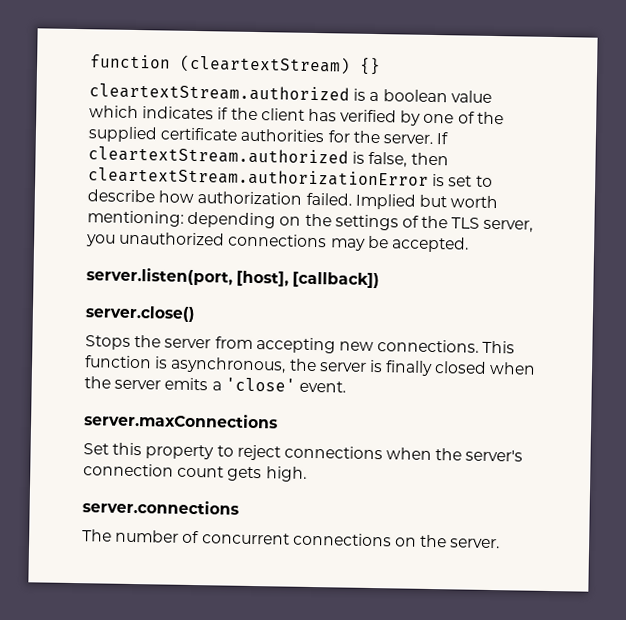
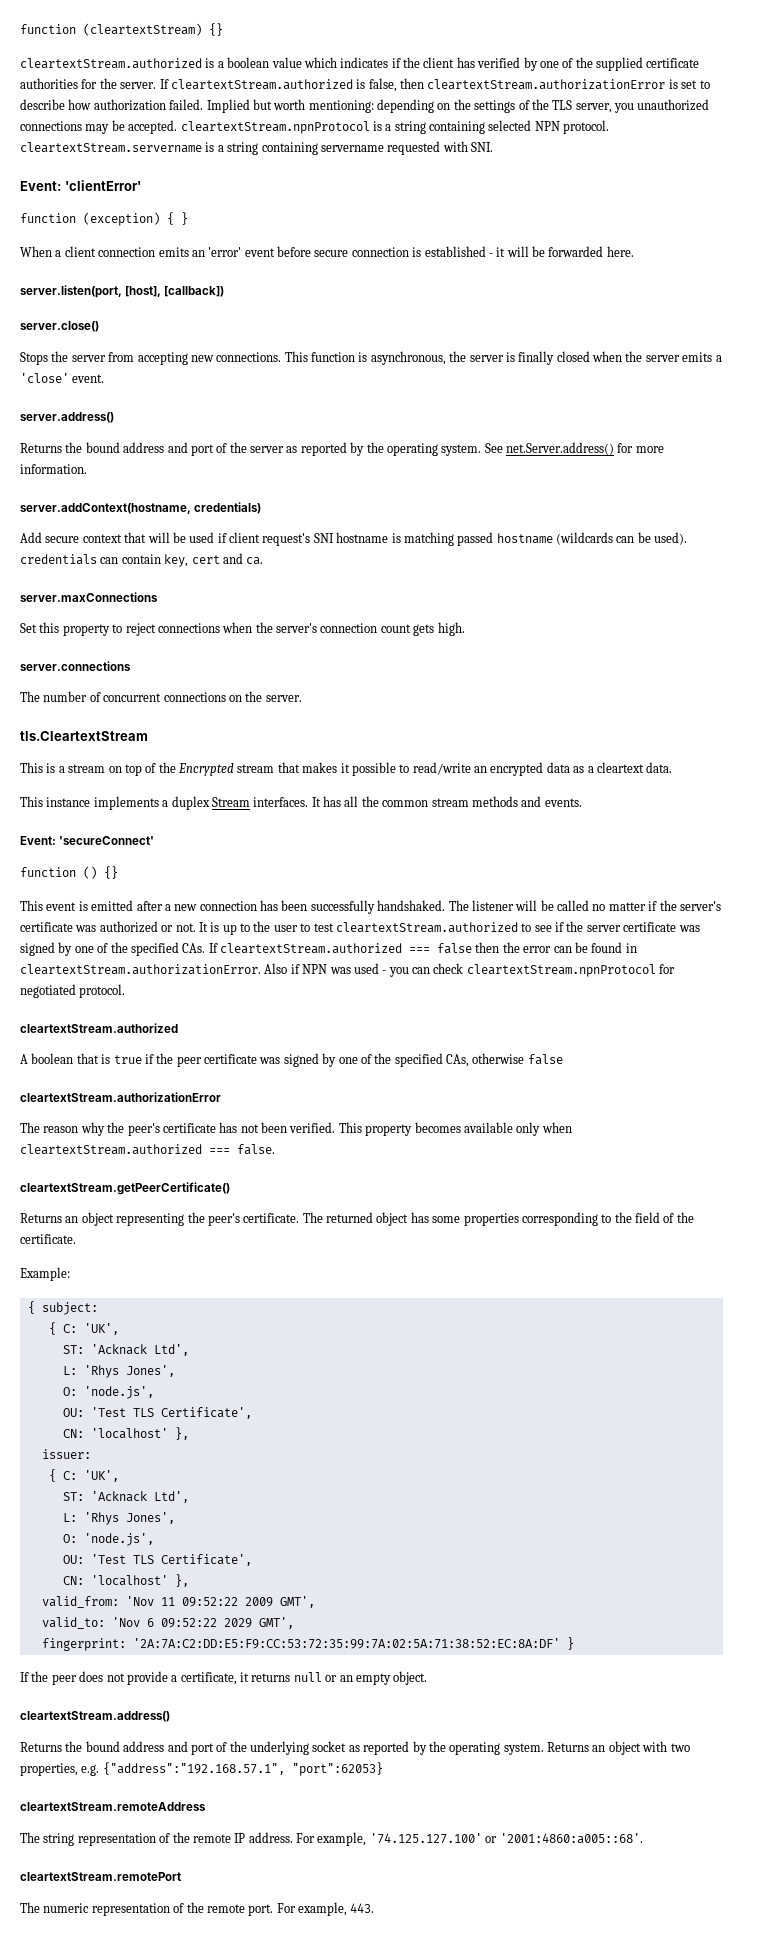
(469, 244) none -> [180,120,610,134] [20,141,493,155] [20,180,141,191] [20,212,188,226] [20,246,634,257] cleartextStream.npnProtocol is a string containing selected NPN protocol. cleartextStream.servername is a string containing servername requested with SNI. // Event: 'clientError' // function (exception) { } // When a client connection emits an 'error' event before secure connection is established - it will be forwarded here.
(346, 386) none -> [20,412,114,423] [20,442,664,456] [20,464,87,474] [20,502,262,514] [20,532,688,546] [20,553,264,567] // server.address() // Returns the bound address and port of the server as reported by the operating system. See net.Server.address() for more information. // server.addContext(hostname, credentials) // Add secure context that will be used if client request's SNI hostname is matching passed hostname (wildcards can be used). credentials can contain key, cert and ca.
(501, 543) none -> [20,731,148,741] [20,762,673,776] [20,796,582,810] [20,836,155,845] [20,866,118,879] [20,900,721,914] [20,921,700,935] [20,942,637,956] [20,963,676,977] [20,984,126,998] [20,1023,178,1033] [20,1053,563,1067] [20,1092,221,1102] [20,1122,572,1136] [20,1144,275,1155] [20,1182,230,1195] [20,1212,694,1226] [20,1234,76,1244] [20,1267,70,1281] [27,1301,98,1315] [48,1322,119,1335] [62,1344,189,1356] [62,1365,175,1378] [62,1386,154,1399] [62,1407,252,1419] [62,1427,189,1440] [41,1449,91,1459] [48,1469,119,1482] [62,1491,189,1503] [62,1512,175,1525] [62,1533,154,1546] [62,1554,252,1566] [62,1574,189,1587] [41,1596,315,1608] [41,1617,294,1629] [41,1637,574,1651] [20,1671,428,1685] [20,1711,170,1722] [20,1741,690,1755] [20,1762,383,1776] [20,1802,206,1811] [20,1832,643,1846] [20,1872,181,1881] [20,1902,375,1916] // tls.CleartextStream // This is a stream on top of the Encrypted stream that makes it possible to read/write an encrypted data as a cleartext data. // This instance implements a duplex Stream interfaces. It has all the common stream methods and events. // Event: 'secureConnect' // function () {} // This event is emitted after a new connection has been successfully handshaked. The listener will be called no matter if the server's certificate was authorized or not. It is up to the user to test cleartextStream.authorized to see if the server certificate was signed by one of the specified CAs. If cleartextStream.authorized === false then the error can be found in cleartextStream.authorizationError. Also if NPN was used - you can check cleartextStream.npnProtocol for negotiated protocol. // cleartextStream.authorized // A boolean that is true if the peer certificate was signed by one of the specified CAs, otherwise false // cleartextStream.authorizationError // The reason why the peer's certificate has not been verified. This property becomes available only when cleartextStream.authorized === false. // cleartextStream.getPeerCertificate() // Returns an object representing the peer's certificate. The returned object has some properties corresponding to the field of the certificate. // Example: // { subject: // { C: 'UK', // ST: 'Acknack Ltd', // L: 'Rhys Jones', // O: 'node.js', // OU: 'Test TLS Certificate', // CN: 'localhost' }, // issuer: // { C: 'UK', // ST: 'Acknack Ltd', // L: 'Rhys Jones', // O: 'node.js', // OU: 'Test TLS Certificate', // CN: 'localhost' }, // valid_from: 'Nov 11 09:52:22 2009 GMT', // valid_to: 'Nov 6 09:52:22 2029 GMT', // fingerprint: '2A:7A:C2:DD:E5:F9:CC:53:72:35:99:7A:02:5A:71:38:52:EC:8A:DF' } // If the peer does not provide a certificate, it returns null or an empty object. // cleartextStream.address() // Returns the bound address and port of the underlying socket as reported by the operating system. Returns an object with two properties, e.g. {"address":"192.168.57.1", "port":62053} // cleartextStream.remoteAddress // The string representation of the remote IP address. For example, '74.125.127.100' or '2001:4860:a005::68'. // cleartextStream.remotePort // The numeric representation of the remote port. For example, 443.

